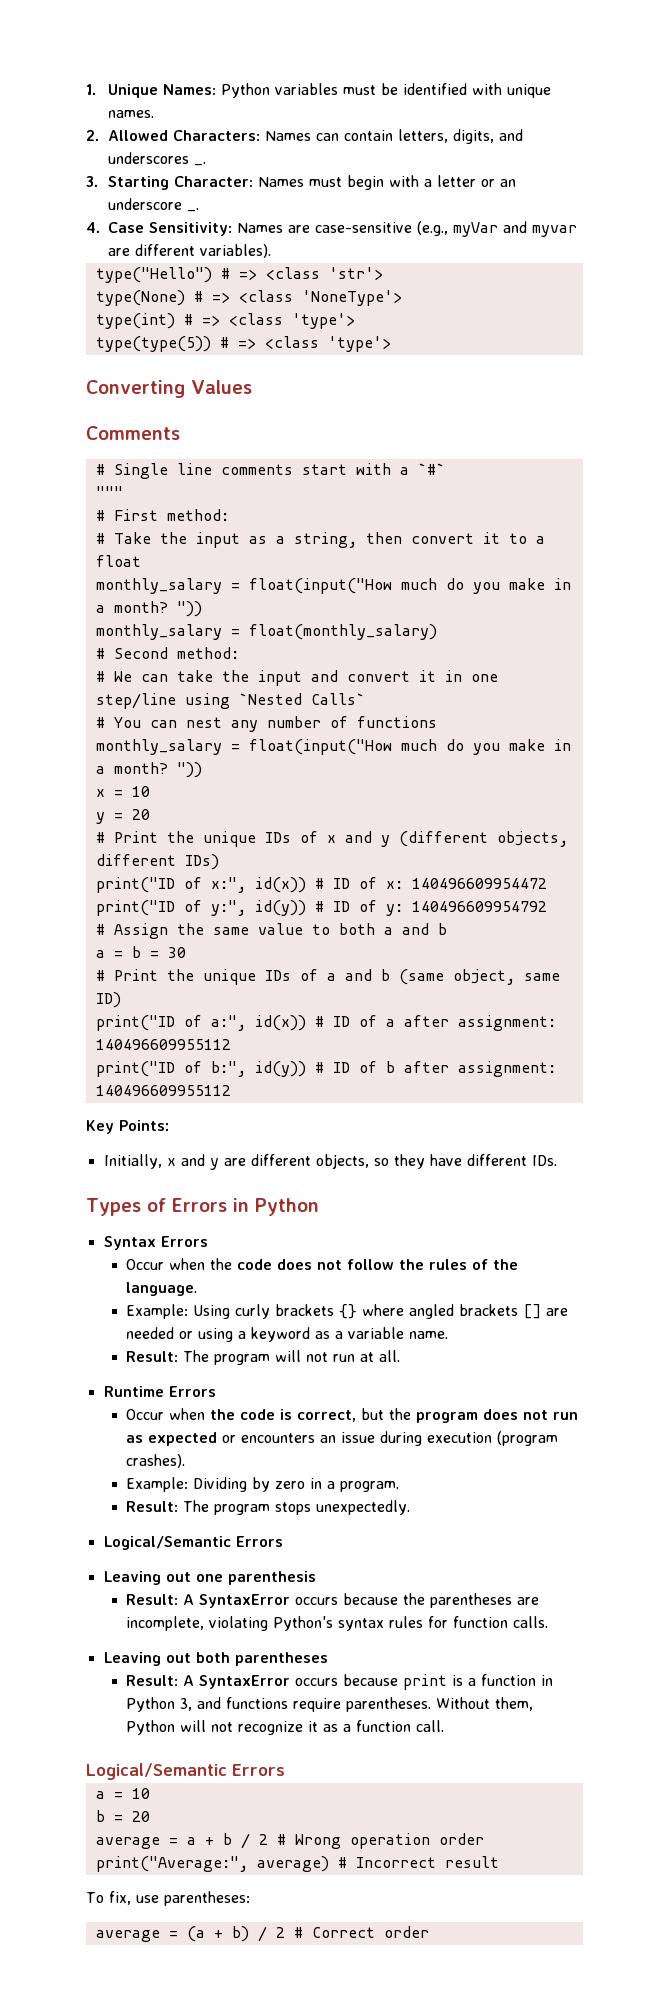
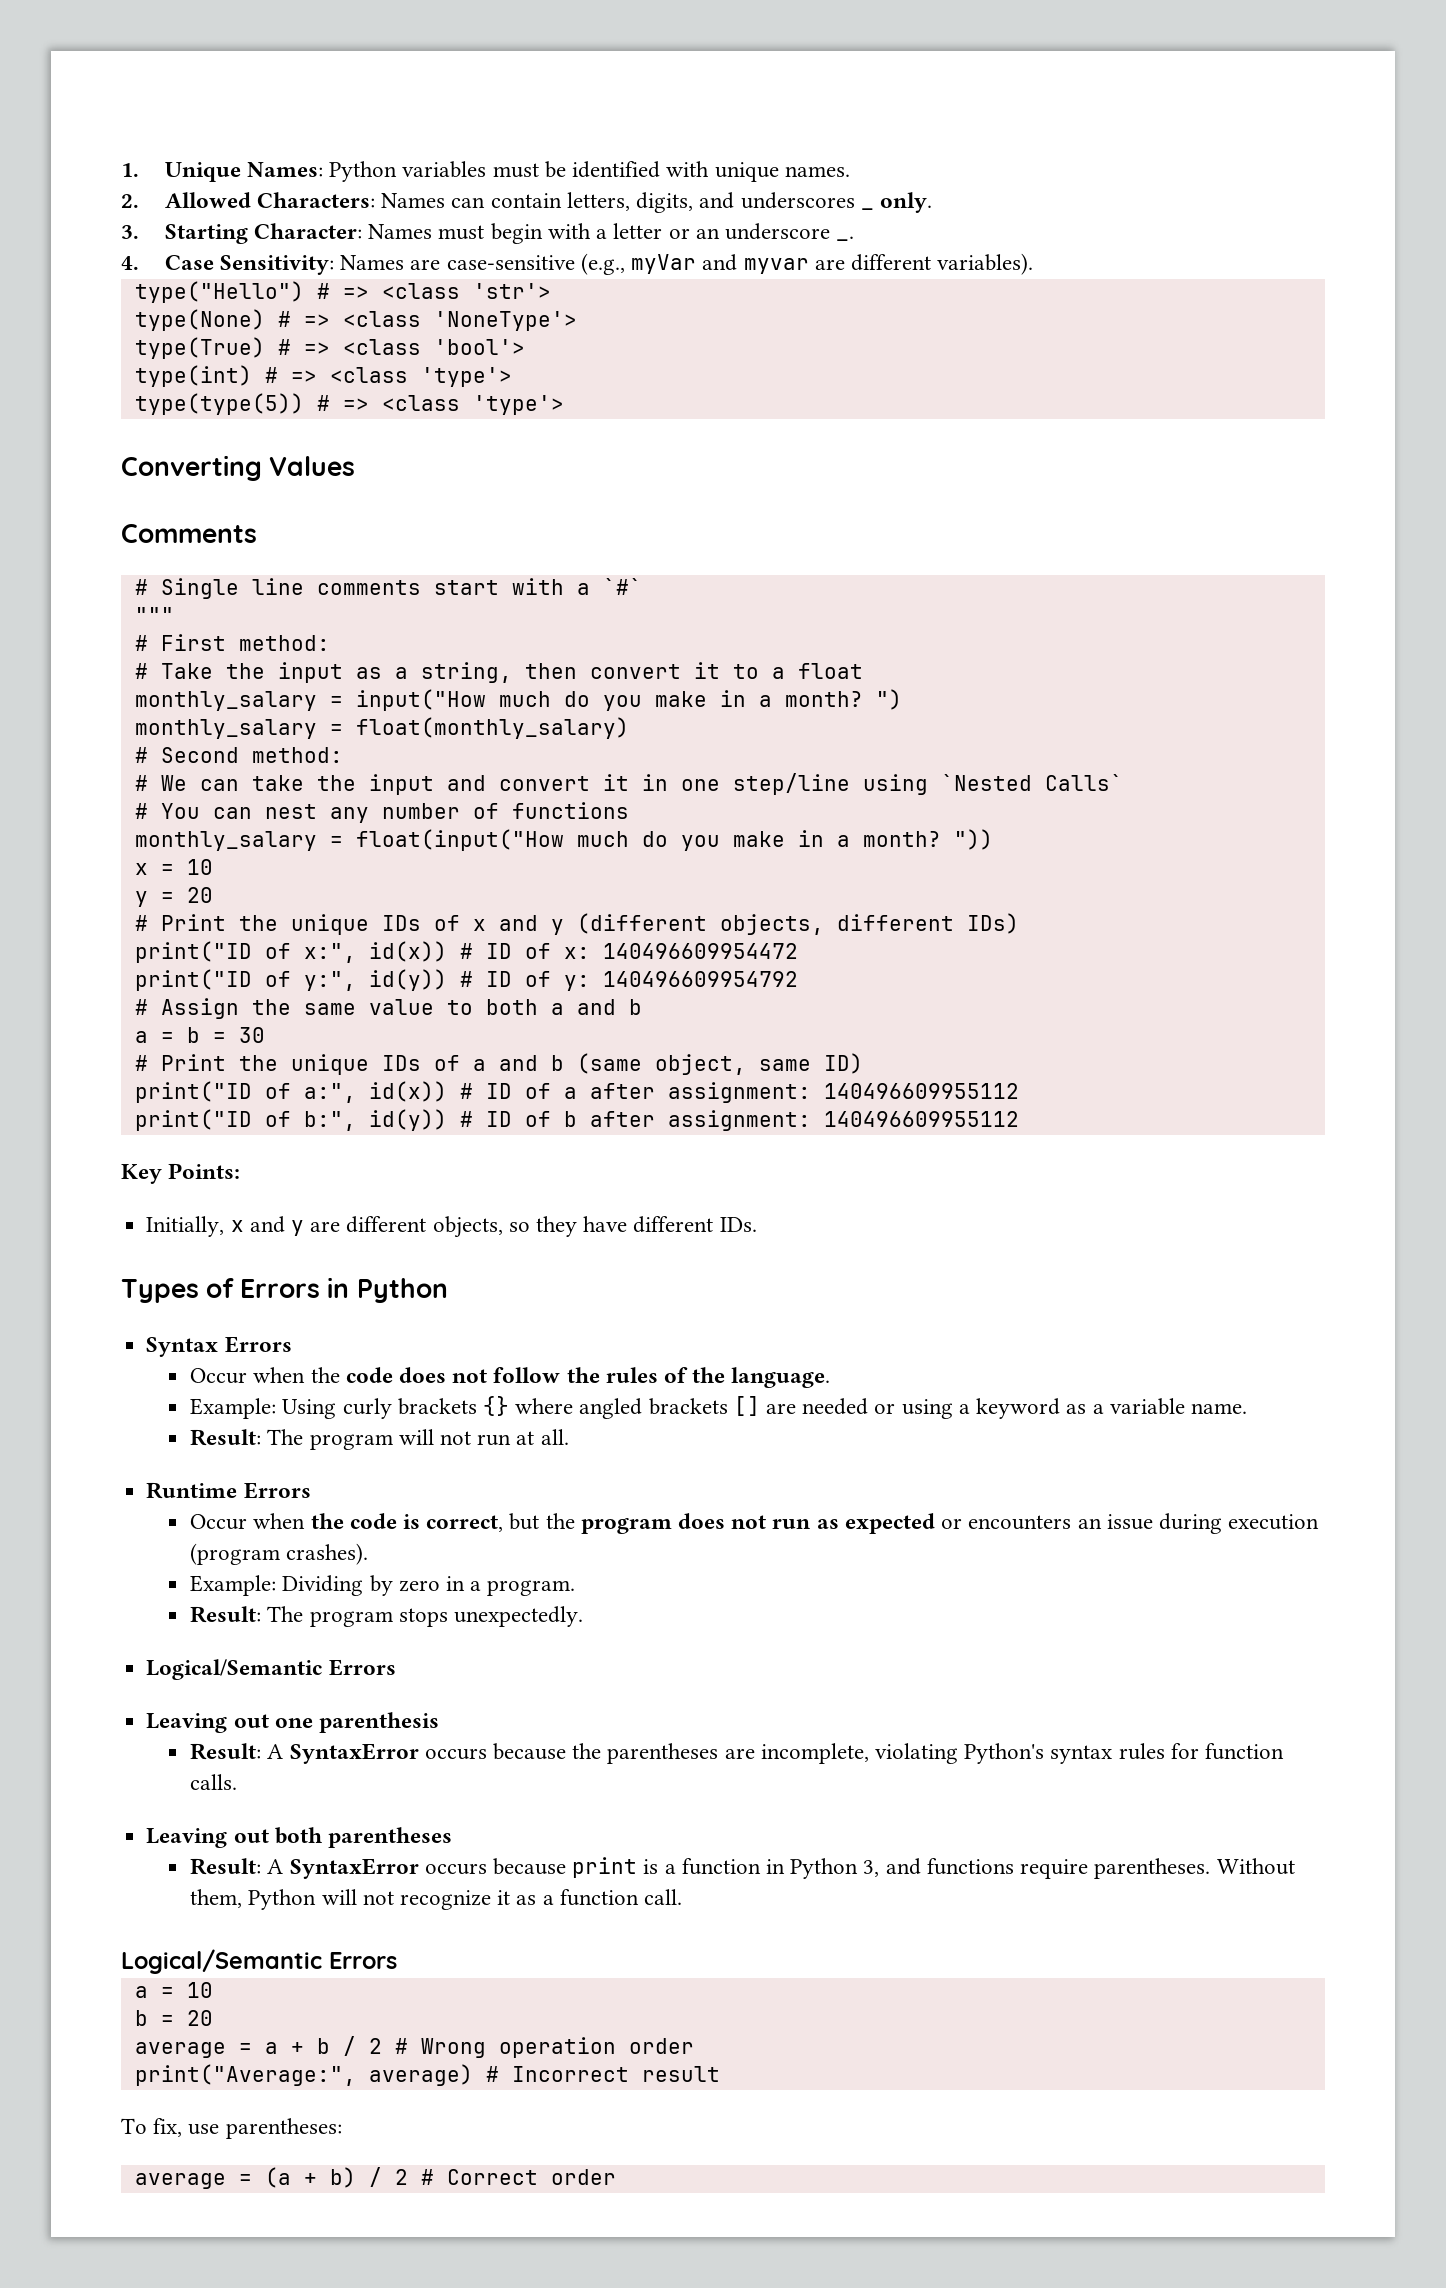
[194,162,207,166] _. -> [860,192,932,213] _ only.
(402, 298) none -> [134,337,525,359] // type(True) # => <class 'bool'>
[248,578,571,594] [95,601,202,617] float(input("How much do you make in a month? ")) -> [355,689,902,711] input("How much do you make in a month? ")

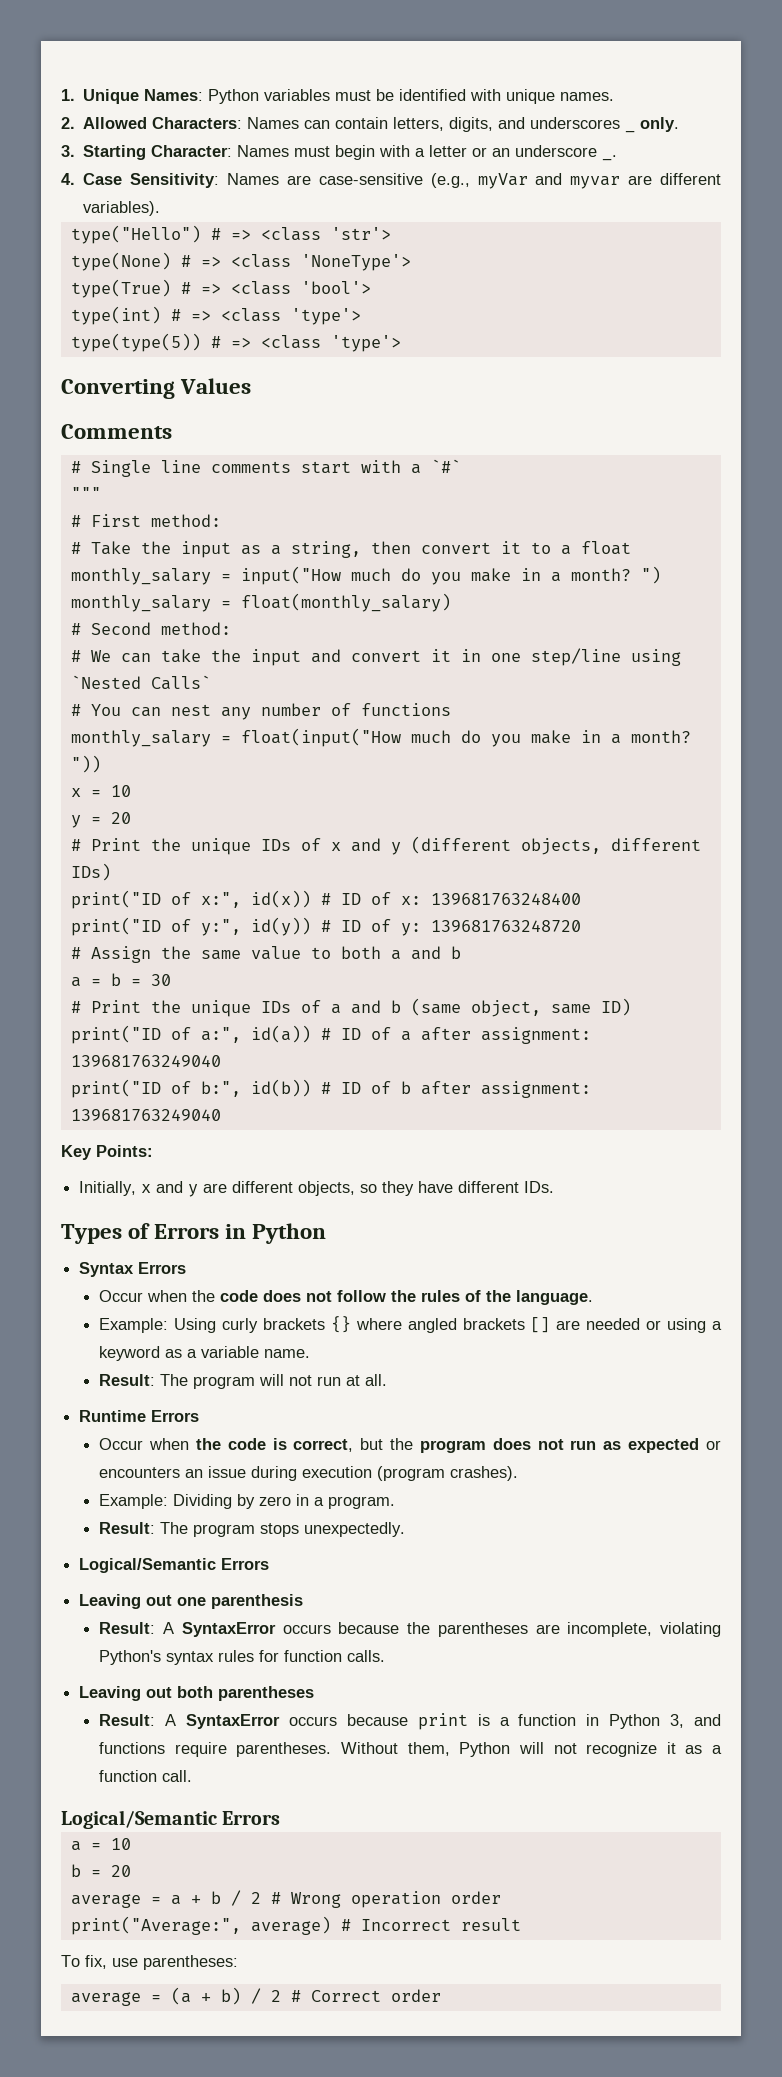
[602,943,798,959] 140496609954472 -> [430,893,581,905] 139681763248400
[602,971,798,987] 140496609954792 -> [430,920,581,932] 139681763248720
[368,1081,447,1102] id(x)) -> [250,1025,311,1043] id(a))
[823,1083,1019,1099] 140496609955112 -> [70,1055,221,1067] 139681763249040
[368,1109,447,1131] id(y)) -> [250,1079,311,1097] id(b))
[823,1111,1019,1127] 140496609955112 -> [70,1109,221,1121] 139681763249040

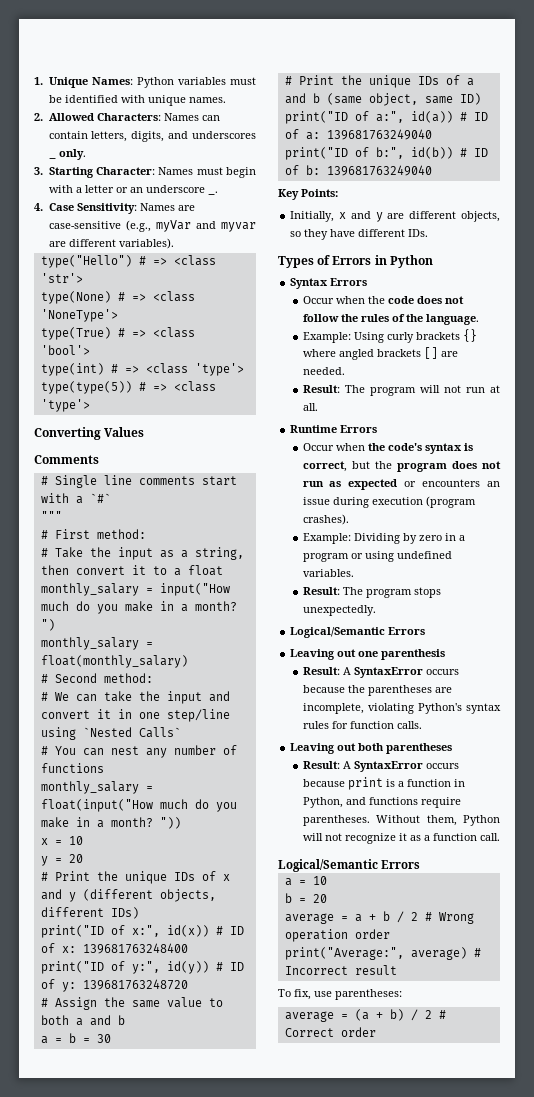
[400,1027,591,1044] a after assignment: -> [305,132,320,140] a:
[400,1081,591,1098] b after assignment: -> [305,165,320,175] b:
[586,1318,723,1333] [99,1346,311,1361] needed or using a keyword as a variable name. -> [302,367,345,375] needed.
[227,1438,266,1450] code -> [387,443,462,454] code's syntax
[328,1496,396,1509] program. -> [302,551,452,562] [302,569,354,577] program or using undefined variables.
[609,1714,685,1729] Python 3, -> [302,797,343,808] Python,

